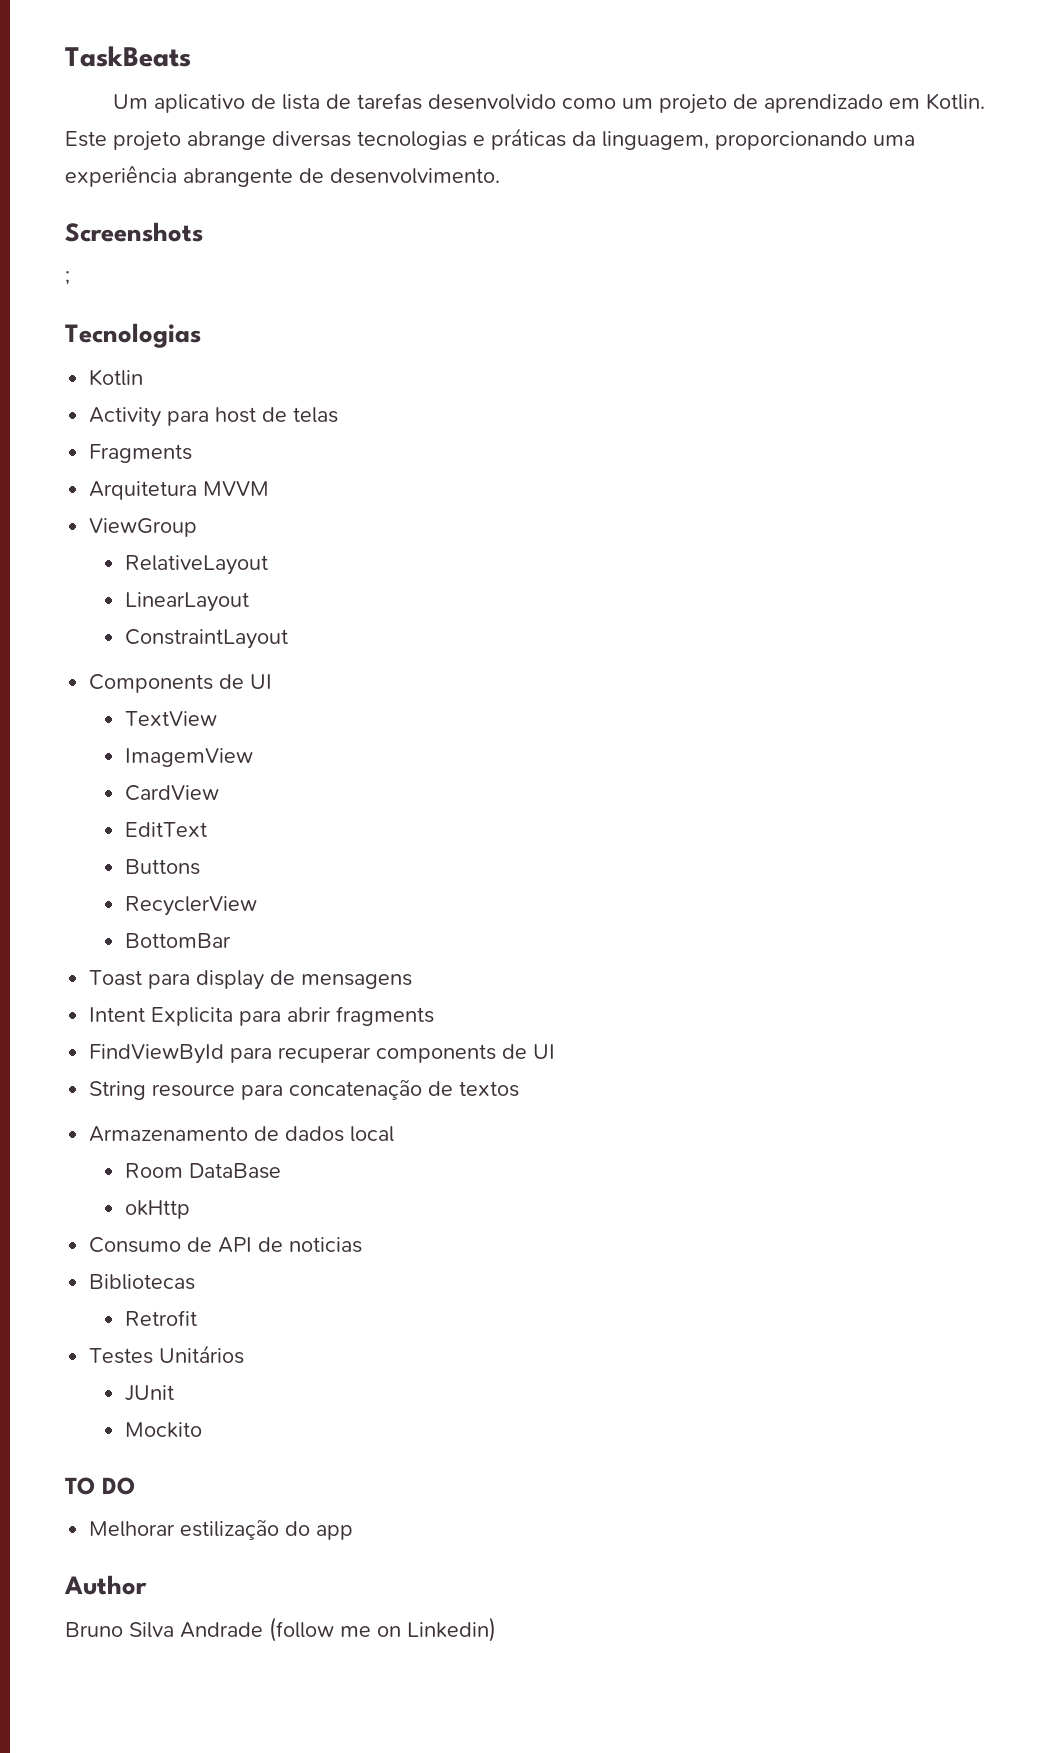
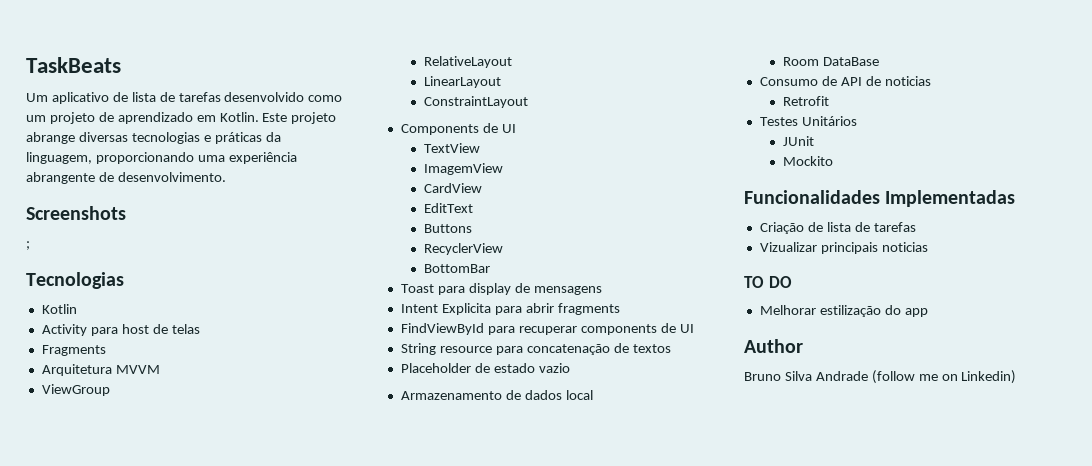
(520, 1089) none -> [400,363,570,373] // Placeholder de estado vazio
[124,1200,190,1219] // okHttp -> (879, 61) none
[89,1274,196,1290] // Bibliotecas -> (931, 81) none
(202, 1430) none -> [744,190,1016,207] [759,222,916,234] [759,242,928,254] // Funcionalidades Implementadas // Criação de lista de tarefas // Vizualizar principais noticias

